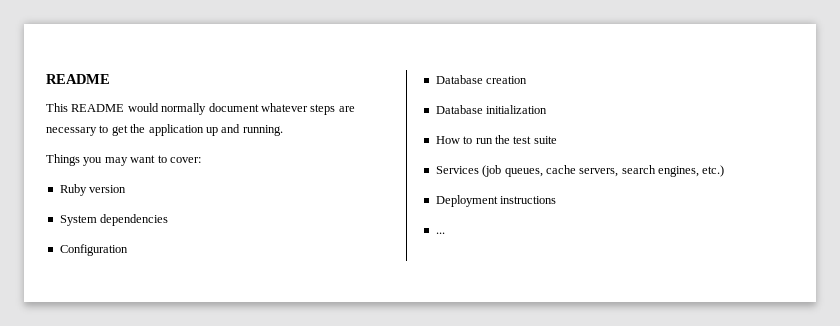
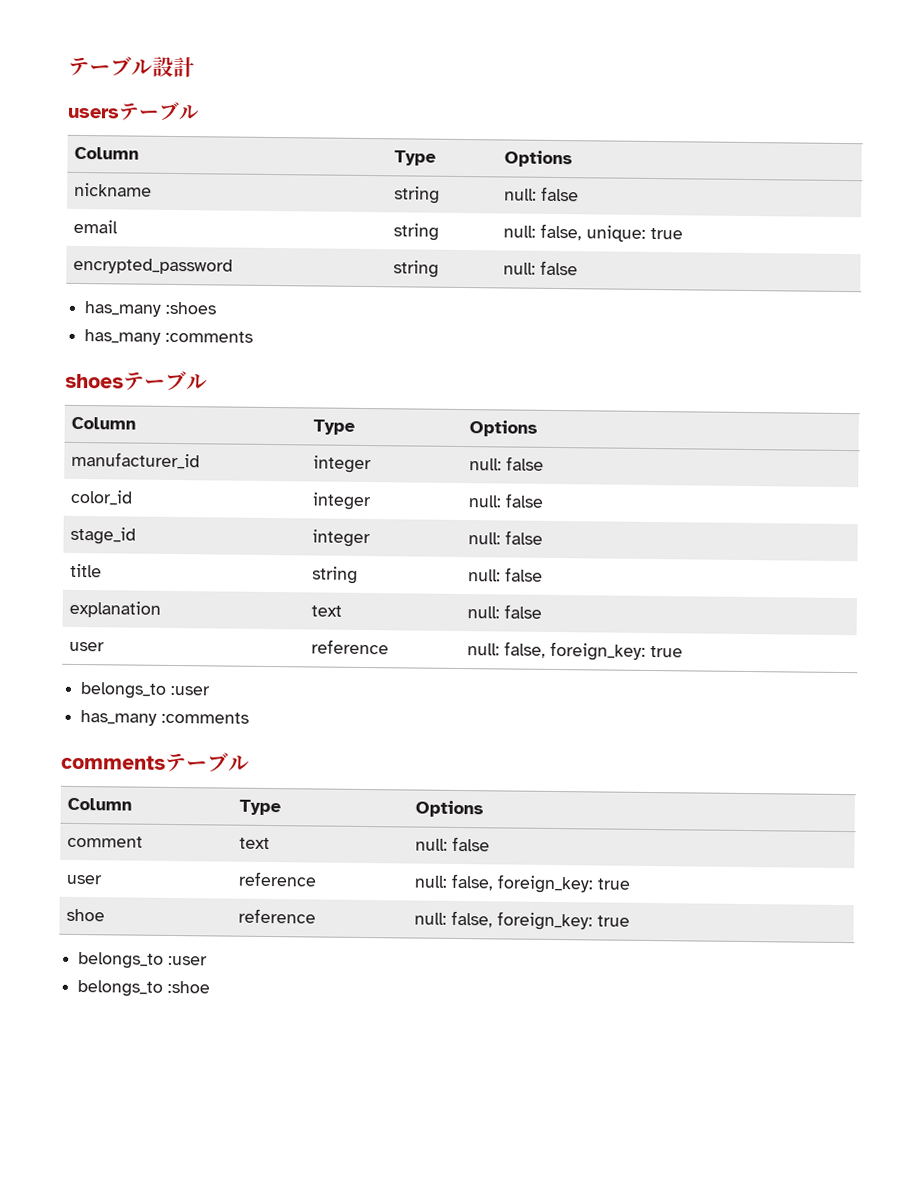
[46,74,110,84] [46,103,355,115] [46,124,283,136] [46,154,201,166] [59,184,127,196] [59,214,169,226] [59,244,128,256] [435,75,528,84] [435,105,548,114] [435,135,557,144] [435,165,725,177] [435,195,557,207] [435,232,445,234] README // This README would normally document whatever steps are necessary to get the application up and running. // Things you may want to cover: // Ruby version // System dependencies // Configuration // Database creation // Database initialization // How to run the test suite // Services (job queues, cache servers, search engines, etc.) // Deployment instructions // ... -> [68,56,195,78] [67,101,200,122] [74,146,140,160] [394,150,437,166] [504,150,574,168] [74,182,153,197] [394,186,441,204] [504,186,580,202] [73,219,119,234] [393,223,440,241] [503,223,684,242] [73,257,234,275] [393,260,440,278] [503,260,579,276] [84,301,218,317] [84,329,254,345] [65,370,208,392] [71,416,137,430] [313,419,356,435] [469,420,539,437] [71,451,201,470] [313,455,373,474] [469,456,545,471] [70,489,134,506] [312,492,373,511] [468,493,545,508] [70,526,137,545] [312,529,372,548] [468,530,544,545] [70,563,103,578] [312,566,359,584] [468,567,544,582] [69,600,162,618] [311,605,343,617] [467,604,543,619] [69,641,106,652] [311,639,390,655] [467,641,684,661] [80,682,211,699] [80,710,250,726] [61,752,250,773] [67,797,133,811] [239,799,282,816] [415,800,485,818] [67,835,144,848] [239,837,271,850] [415,836,491,852] [66,874,104,885] [238,871,318,887] [414,873,632,894] [66,908,106,922] [238,908,317,924] [414,910,631,931] [78,952,209,969] [77,980,211,997] テーブル設計 // usersテーブル // Column | Type | Options // nickname | string | null: false // email | string | null: false, unique: true // encrypted_password | string | null: false // has_many :shoes // has_many :comments // shoesテーブル // Column | Type | Options // manufacturer_id | integer | null: false // color_id | integer | null: false // stage_id | integer | null: false // title | string | null: false // explanation | text | null: false // user | reference | null: false, foreign_key: true // belongs_to :user // has_many :comments // commentsテーブル // Column | Type | Options // comment | text | null: false // user | reference | null: false, foreign_key: true // shoe | reference | null: false, foreign_key: true // belongs_to :user // belongs_to :shoe

